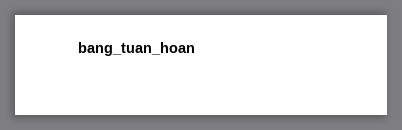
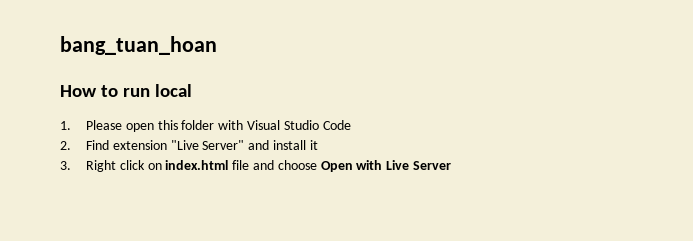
(195, 49) none -> [60,84,193,97] [60,120,351,132] [60,140,318,150] [60,160,451,172] // How to run local // 1. Please open this folder with Visual Studio Code // 2. Find extension "Live Server" and install it // 3. Right click on index.html file and choose Open with Live Server

